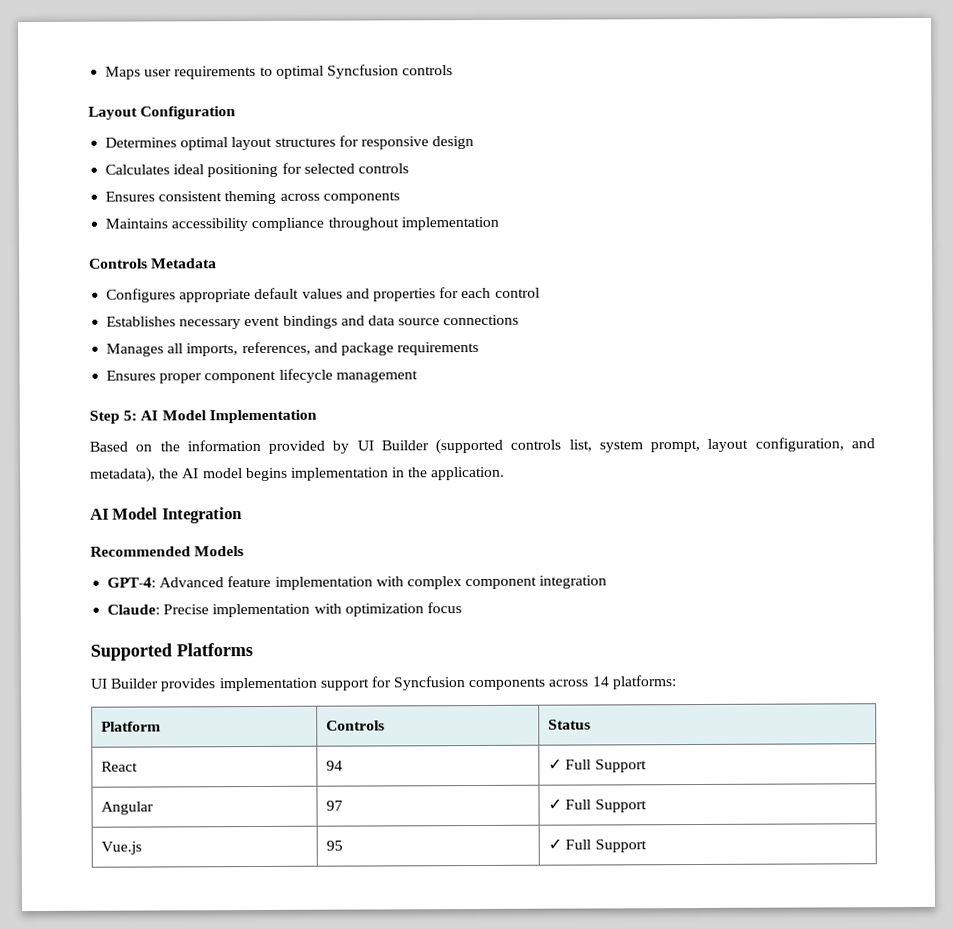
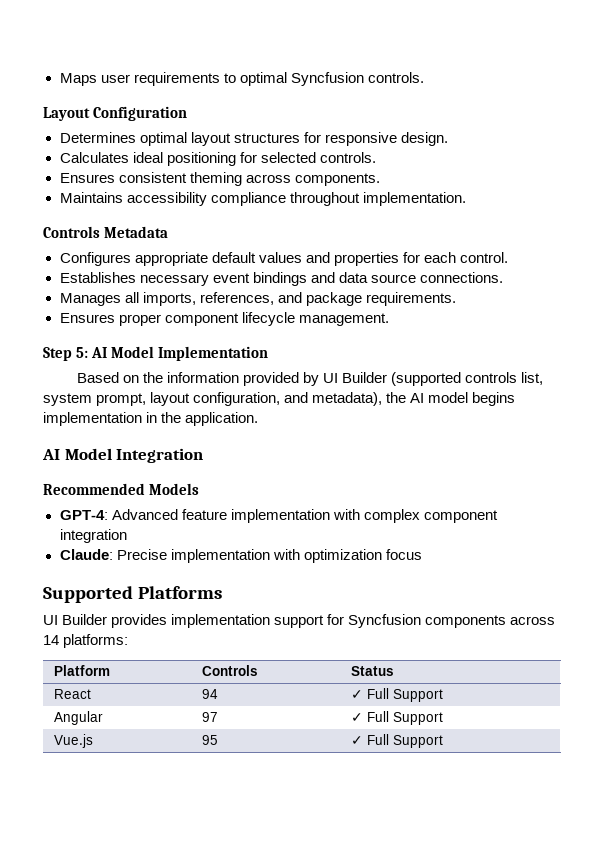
[402,65,454,76] controls -> [367,72,424,83] controls.
[432,136,475,150] design -> [400,132,448,146] design.
[357,163,409,174] controls -> [319,152,376,163] controls.
[322,191,400,204] components -> [294,173,380,186] components.
[400,216,499,231] implementation -> [362,192,466,206] implementation.
[494,287,540,298] control -> [459,252,508,263] control.
[443,314,520,326] connections -> [419,272,503,283] connections.
[397,341,480,356] requirements -> [365,292,456,306] requirements.
[335,370,418,383] management -> [298,313,389,326] management.

